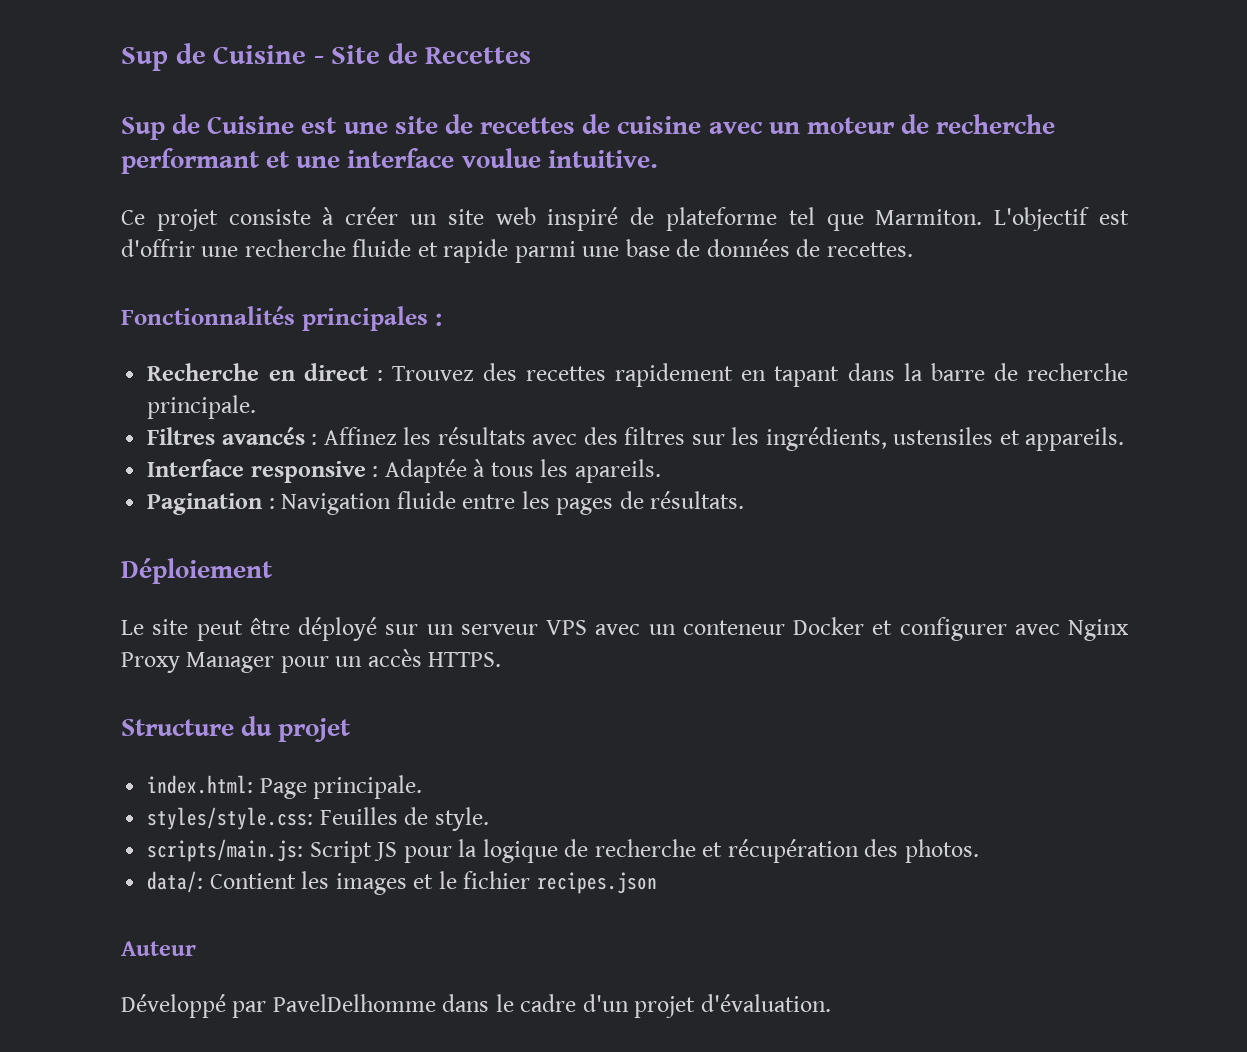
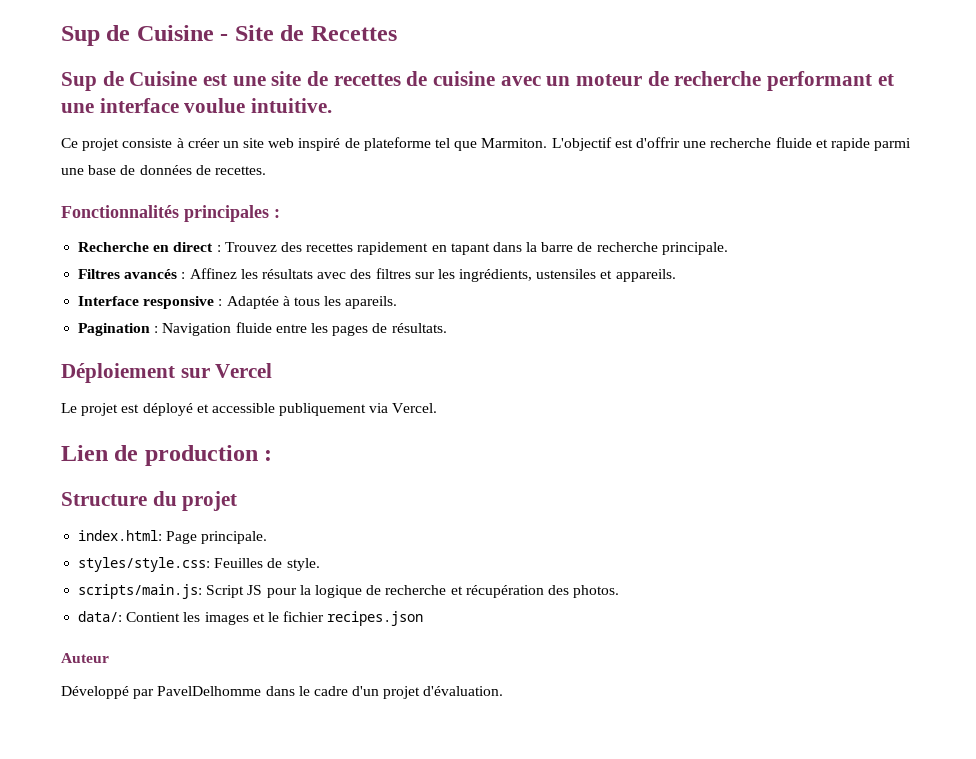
(272, 571) none -> [180,363,273,378] sur Vercel
[152,617,1129,641] [121,649,502,673] site peut être déployé sur un serveur VPS avec un conteneur Docker et configurer avec Nginx Proxy Manager pour un accès HTTPS. -> [81,403,438,416] [61,445,273,466] projet est déployé et accessible publiquement via Vercel. // Lien de production :

